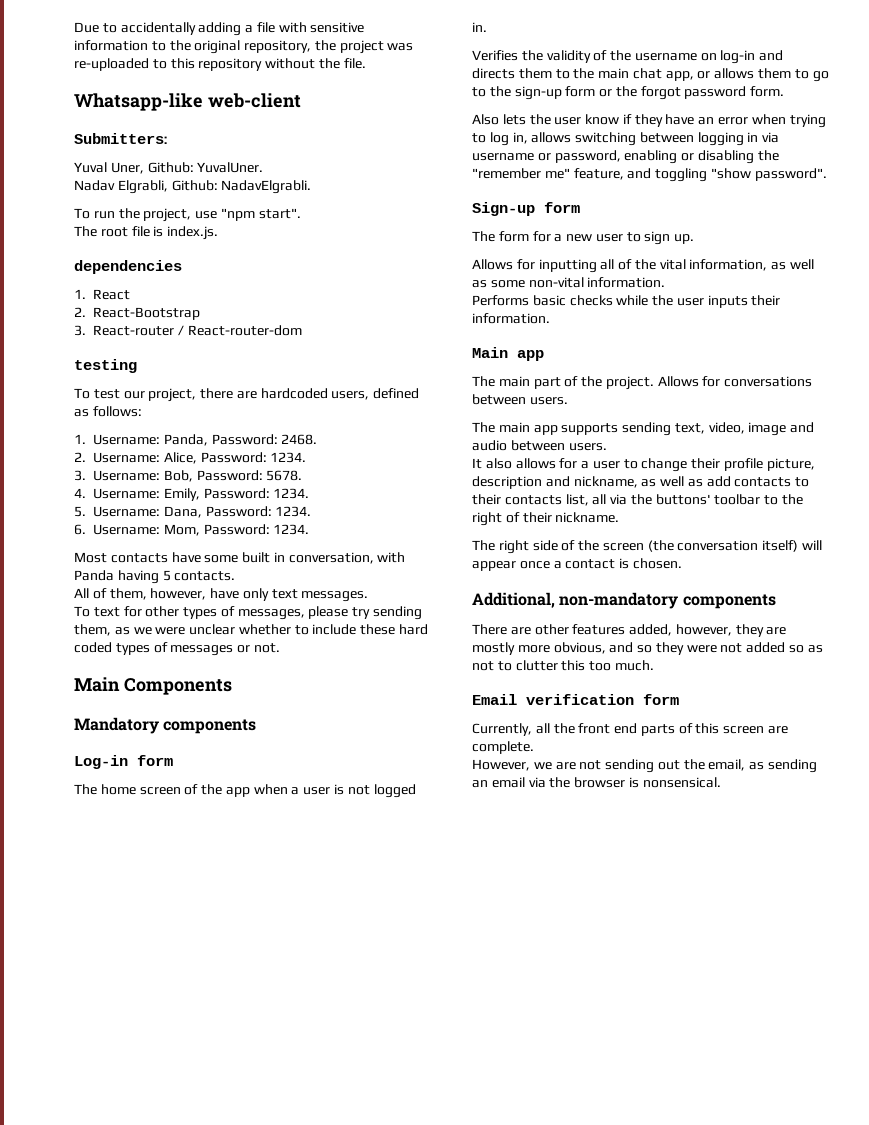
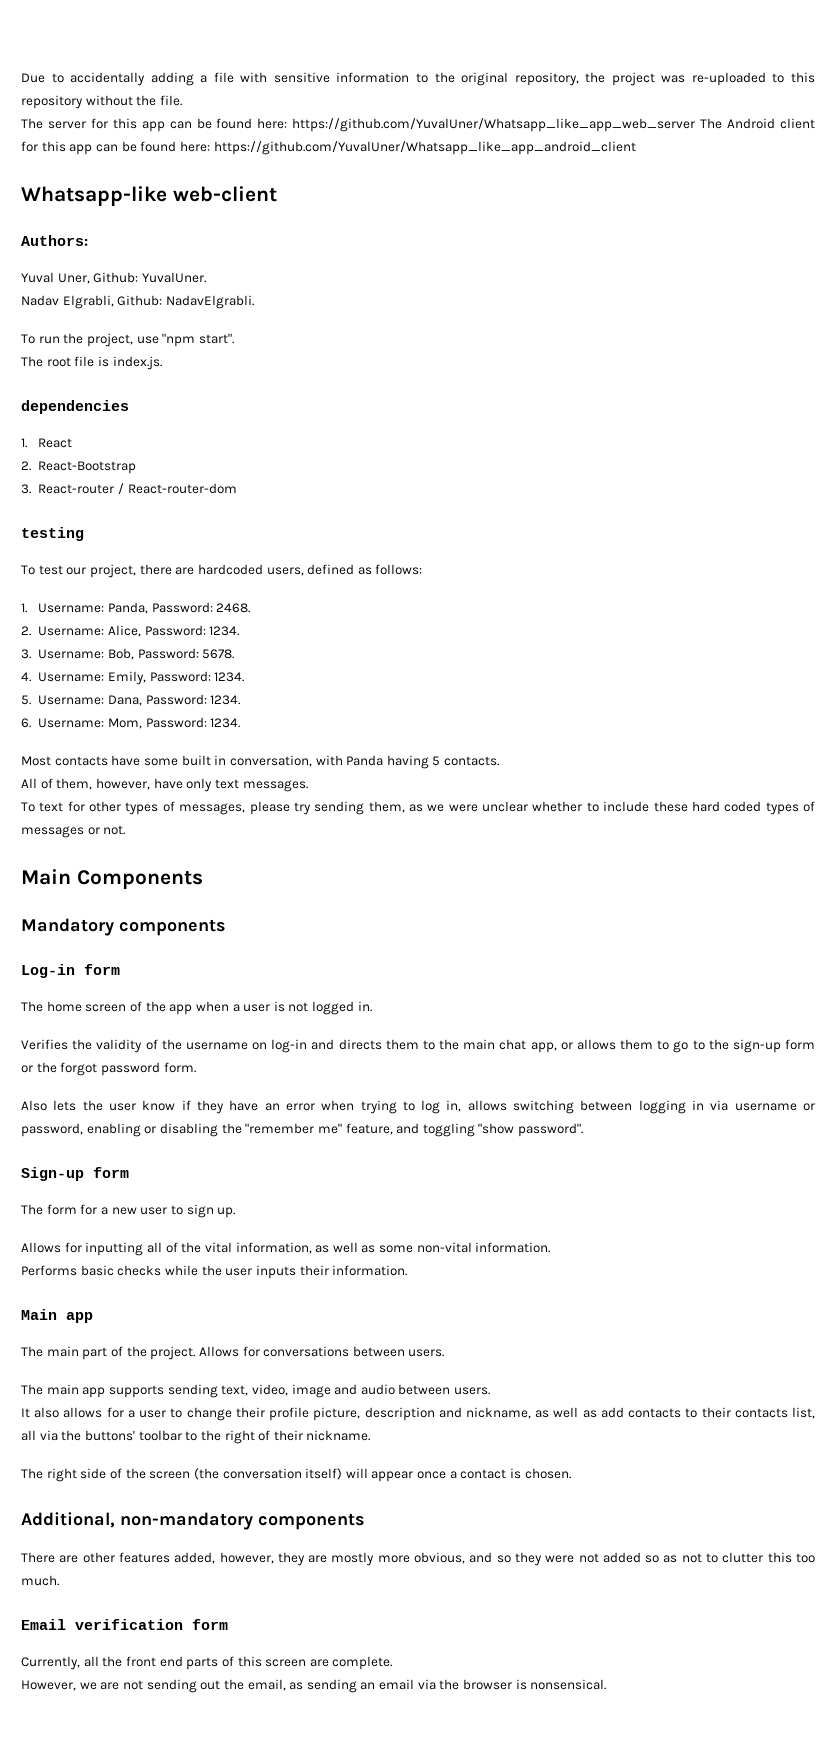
(366, 63) none -> [21,118,815,132] [21,141,636,155] // The server for this app can be found here: https://github.com/YuvalUner/Whatsapp_like_app_web_server The Android client for this app can be found here: https://github.com/YuvalUner/Whatsapp_like_app_android_client
[74,133,167,144] Submitters: -> [21,235,88,246] Authors:

